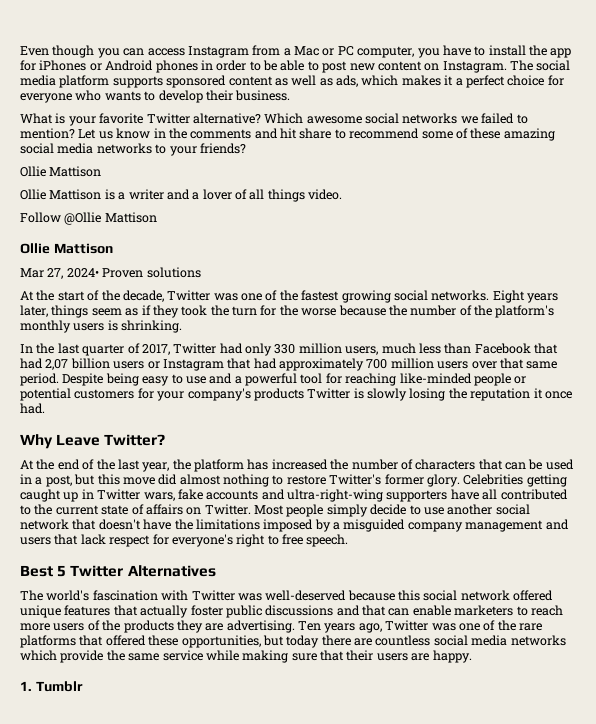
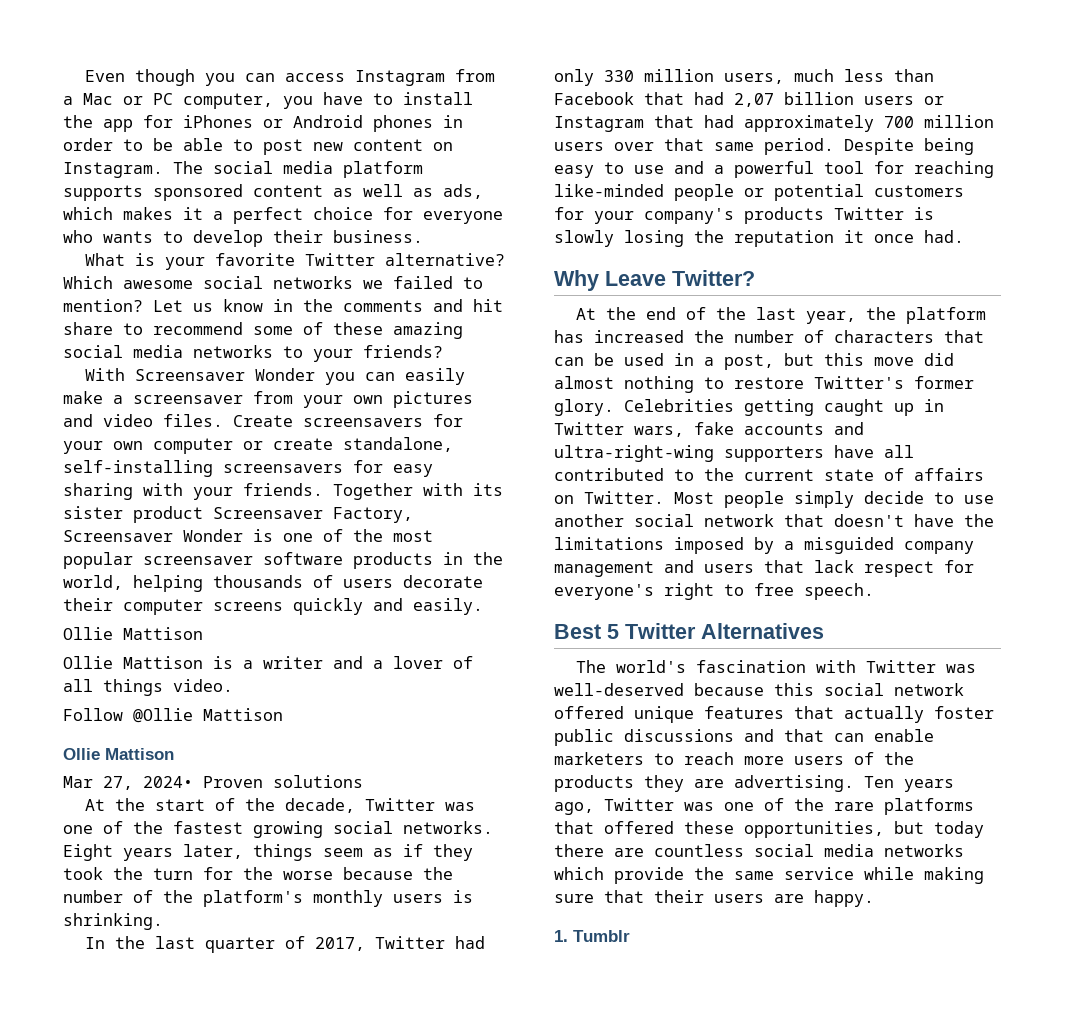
(246, 148) none -> [85,368,466,385] [63,391,473,408] [63,414,463,427] [63,437,453,454] [63,460,433,477] [63,483,503,500] [63,506,413,523] [63,529,433,542] [63,552,503,569] [63,575,483,592] [63,598,483,615] // With Screensaver Wonder you can easily make a screensaver from your own pictures and video files. Create screensavers for your own computer or create standalone, self-installing screensavers for easy sharing with your friends. Together with its sister product Screensaver Factory, Screensaver Wonder is one of the most popular screensaver software products in the world, helping thousands of users decorate their computer screens quickly and easily.

